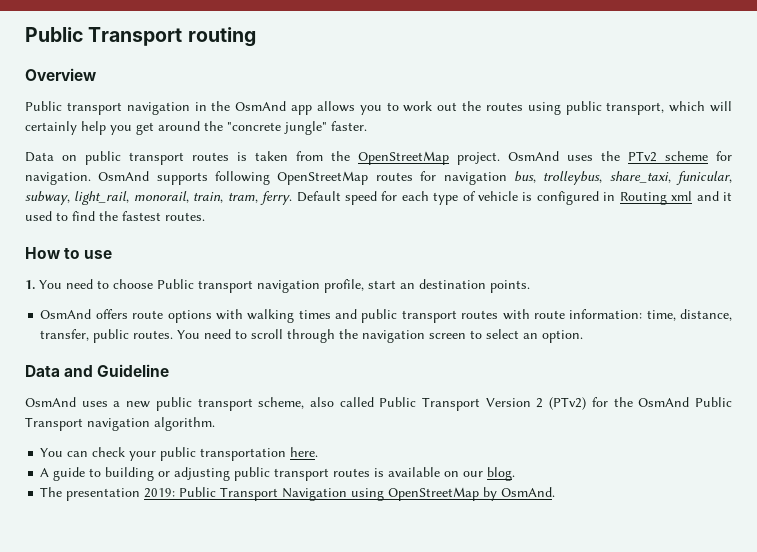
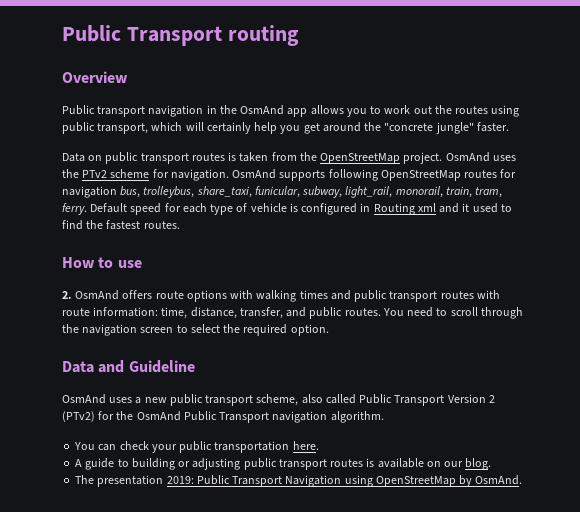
[25,279,530,293] 1. You need to choose Public transport navigation profile, start an destination points. // -> [62,291,72,299] 2.
(90, 335) none -> [286,307,307,317] and
[523,333,539,339] an -> [223,324,288,336] the required

